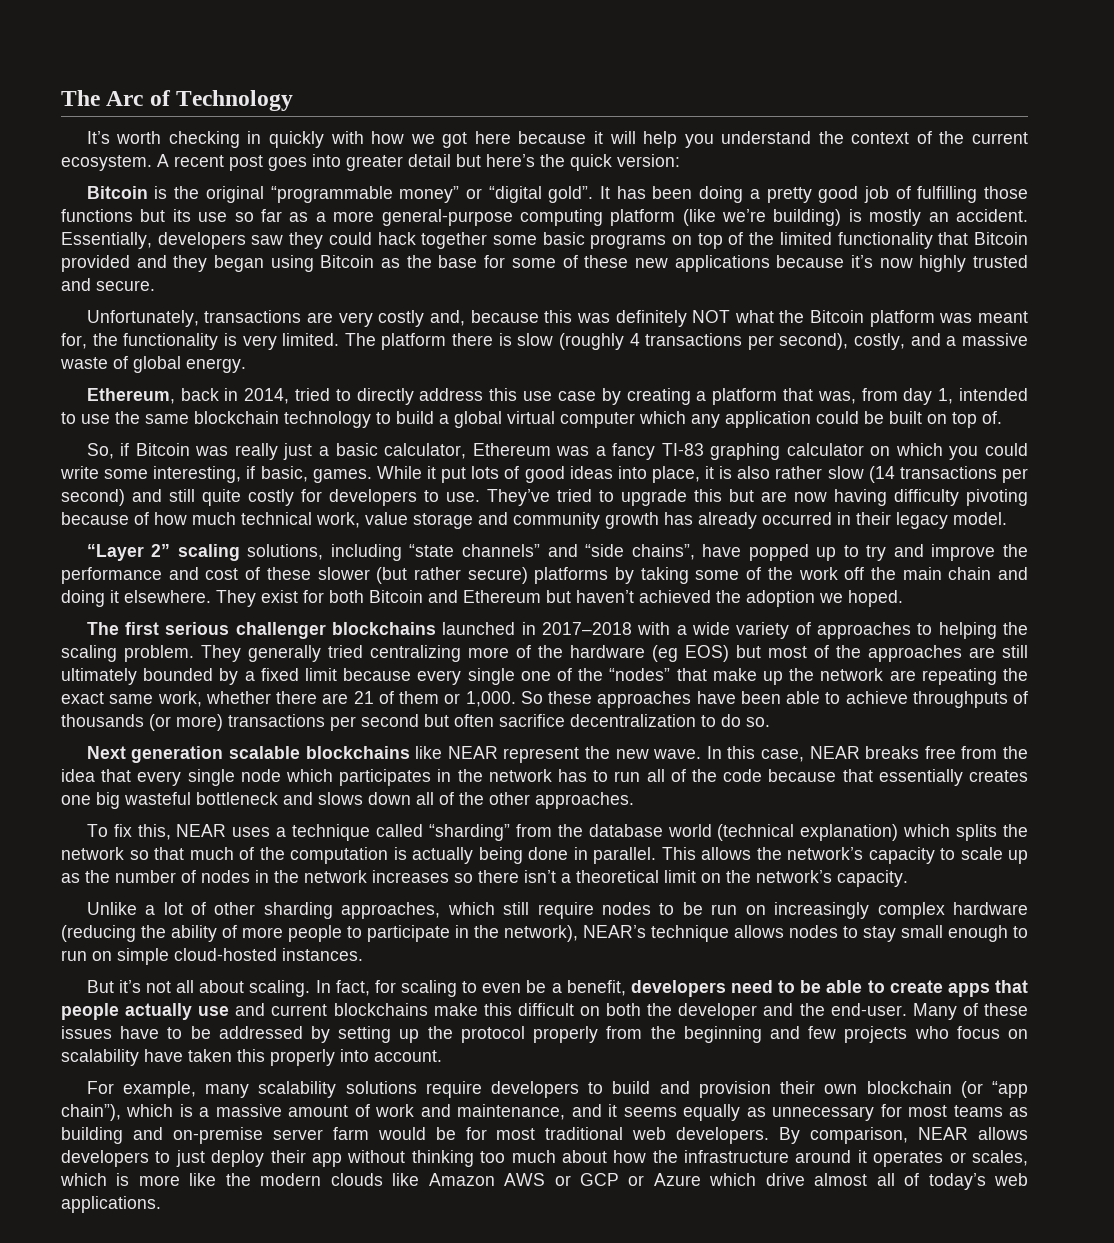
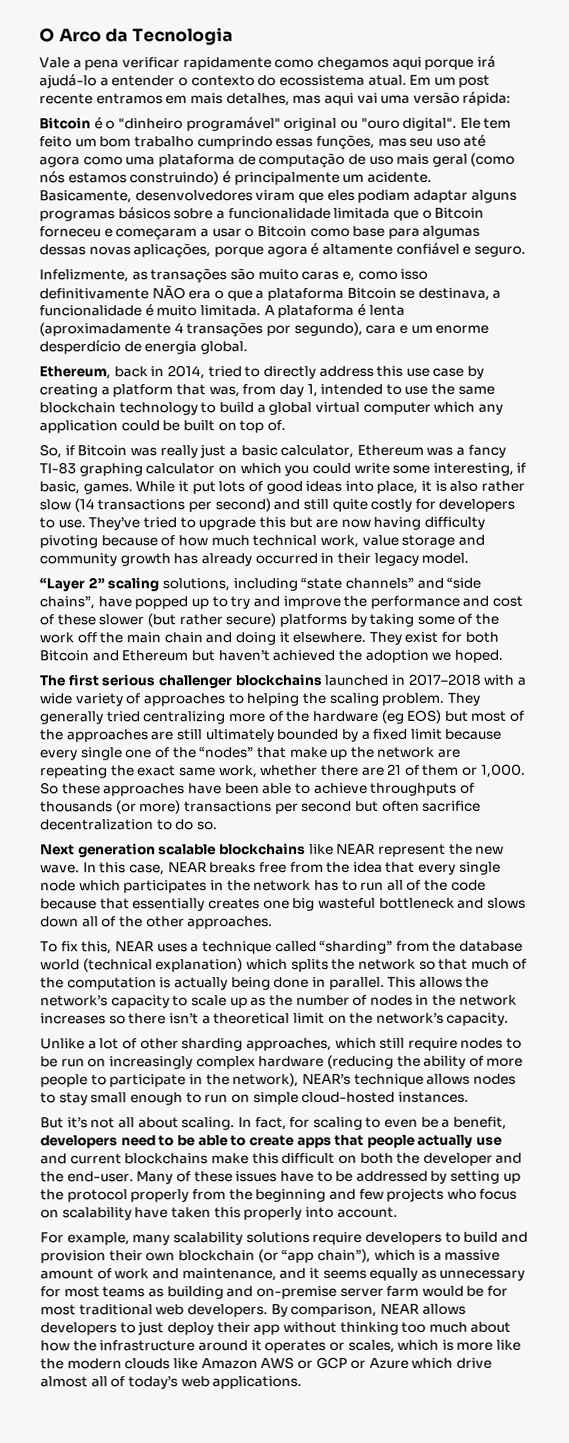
[61,90,294,111] [86,131,1028,148] [61,154,680,171] [86,186,1028,203] [61,209,1029,226] [61,232,1029,249] [61,255,1029,272] [61,278,155,291] [86,310,1029,327] [61,333,1029,350] [60,356,246,373] The Arc of Technology // It’s worth checking in quickly with how we got here because it will help you understand the context of the current ecosystem. A recent post goes into greater detail but here’s the quick version: // Bitcoin is the original “programmable money” or “digital gold”. It has been doing a pretty good job of fulfilling those functions but its use so far as a more general-purpose computing platform (like we’re building) is mostly an accident. Essentially, developers saw they could hack together some basic programs on top of the limited functionality that Bitcoin provided and they began using Bitcoin as the base for some of these new applications because it’s now highly trusted and secure. // Unfortunately, transactions are very costly and, because this was definitely NOT what the Bitcoin platform was meant for, the functionality is very limited. The platform there is slow (roughly 4 transactions per second), costly, and a massive waste of global energy. -> [39,27,233,46] [39,55,496,71] [39,74,491,89] [39,91,512,107] [39,117,512,132] [39,134,487,150] [39,152,516,169] [39,171,432,186] [39,189,517,204] [39,207,485,222] [39,225,481,241] [39,242,526,259] [39,268,429,284] [39,285,502,302] [39,303,405,319] [39,321,490,338] [39,340,248,355] O Arco da Tecnologia // Vale a pena verificar rapidamente como chegamos aqui porque irá ajudá-lo a entender o contexto do ecossistema atual. Em um post recente entramos em mais detalhes, mas aqui vai uma versão rápida: // Bitcoin é o "dinheiro programável" original ou "ouro digital". Ele tem feito um bom trabalho cumprindo essas funções, mas seu uso até agora como uma plataforma de computação de uso mais geral (como nós estamos construindo) é principalmente um acidente. Basicamente, desenvolvedores viram que eles podiam adaptar alguns programas básicos sobre a funcionalidade limitada que o Bitcoin forneceu e começaram a usar o Bitcoin como base para algumas dessas novas aplicações, porque agora é altamente confiável e seguro. // Infelizmente, as transações são muito caras e, como isso definitivamente NÃO era o que a plataforma Bitcoin se destinava, a funcionalidade é muito limitada. A plataforma é lenta (aproximadamente 4 transações por segundo), cara e um enorme desperdício de energia global.

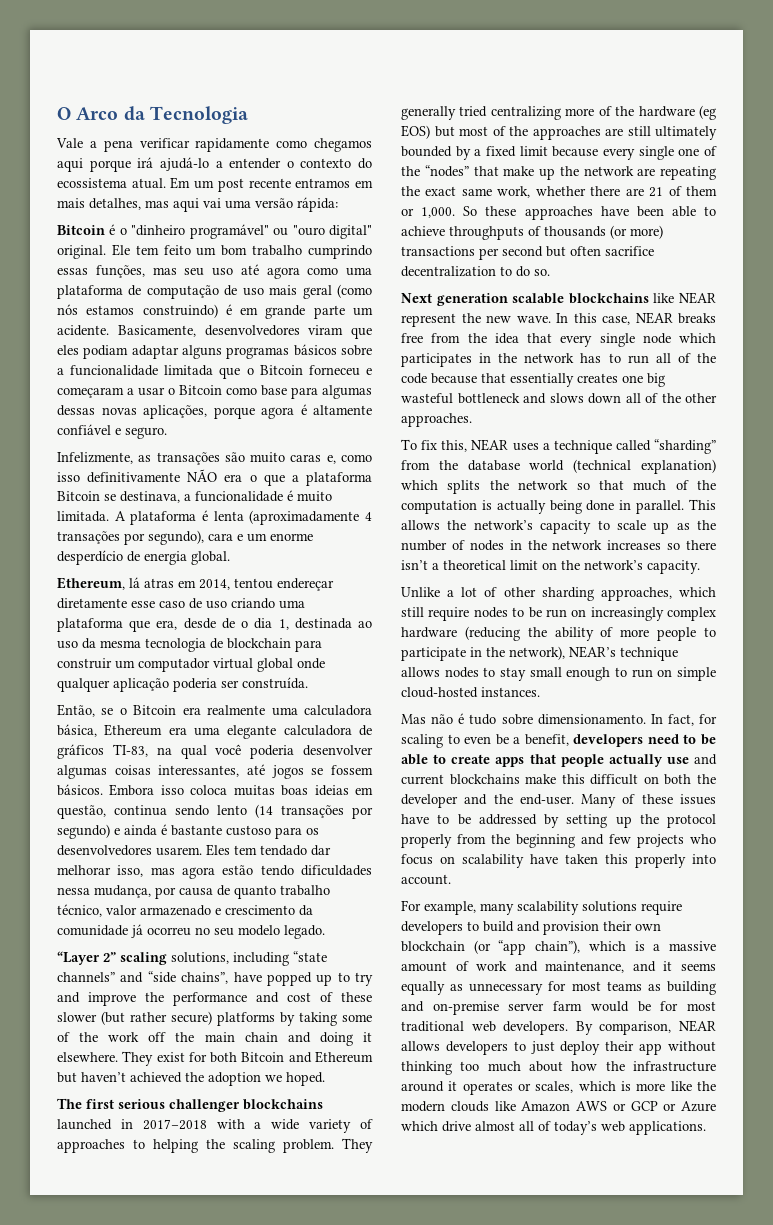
[283,117,338,132] original -> (269, 231) none
[402,117,458,131] digital". -> [329,225,372,239] [57,245,106,259] digital" original.
[233,171,340,186] principalmente -> [240,305,345,319] em grande parte
[113,365,485,380] [39,383,495,398] [39,401,503,416] [39,419,286,434] [39,444,506,459] [39,462,527,477] [39,480,526,495] [39,498,516,513] [39,516,486,531] [39,534,485,549] [39,552,470,567] back in 2014, tried to directly address this use case by creating a platform that was, from day 1, intended to use the same blockchain technology to build a global virtual computer which any application could be built on top of. // So, if Bitcoin was really just a basic calculator, Ethereum was a fancy TI-83 graphing calculator on which you could write some interesting, if basic, games. While it put lots of good ideas into place, it is also rather slow (14 transactions per second) and still quite costly for developers to use. They’ve tried to upgrade this but are now having difficulty pivoting because of how much technical work, value storage and community growth has already occurred in their legacy model. -> [129,577,334,591] [57,598,305,609] [57,618,373,632] [57,638,322,652] [57,658,325,672] [57,677,308,692] [57,704,372,717] [57,724,373,739] [57,744,373,759] [57,764,373,779] [57,784,373,796] [57,804,373,819] [57,824,319,839] [57,844,331,856] [57,865,372,879] [57,885,330,899] [57,904,313,917] [57,924,325,939] lá atras em 2014, tentou endereçar diretamente esse caso de uso criando uma plataforma que era, desde de o dia 1, destinada ao uso da mesma tecnologia de blockchain para construir um computador virtual global onde qualquer aplicação poderia ser construída. // Então, se o Bitcoin era realmente uma calculadora básica, Ethereum era uma elegante calculadora de gráficos TI-83, na qual você poderia desenvolver algumas coisas interessantes, até jogos se fossem básicos. Embora isso coloca muitas boas ideias em questão, continua sendo lento (14 transações por segundo) e ainda é bastante custoso para os desenvolvedores usarem. Eles tem tendado dar melhorar isso, mas agora estão tendo dificuldades nessa mudança, por causa de quanto trabalho técnico, valor armazenado e crescimento da comunidade já ocorreu no seu modelo legado.
[40,1117,236,1131] But it’s not all about scaling. -> [401,713,646,725] Mas não é tudo sobre dimensionamento.

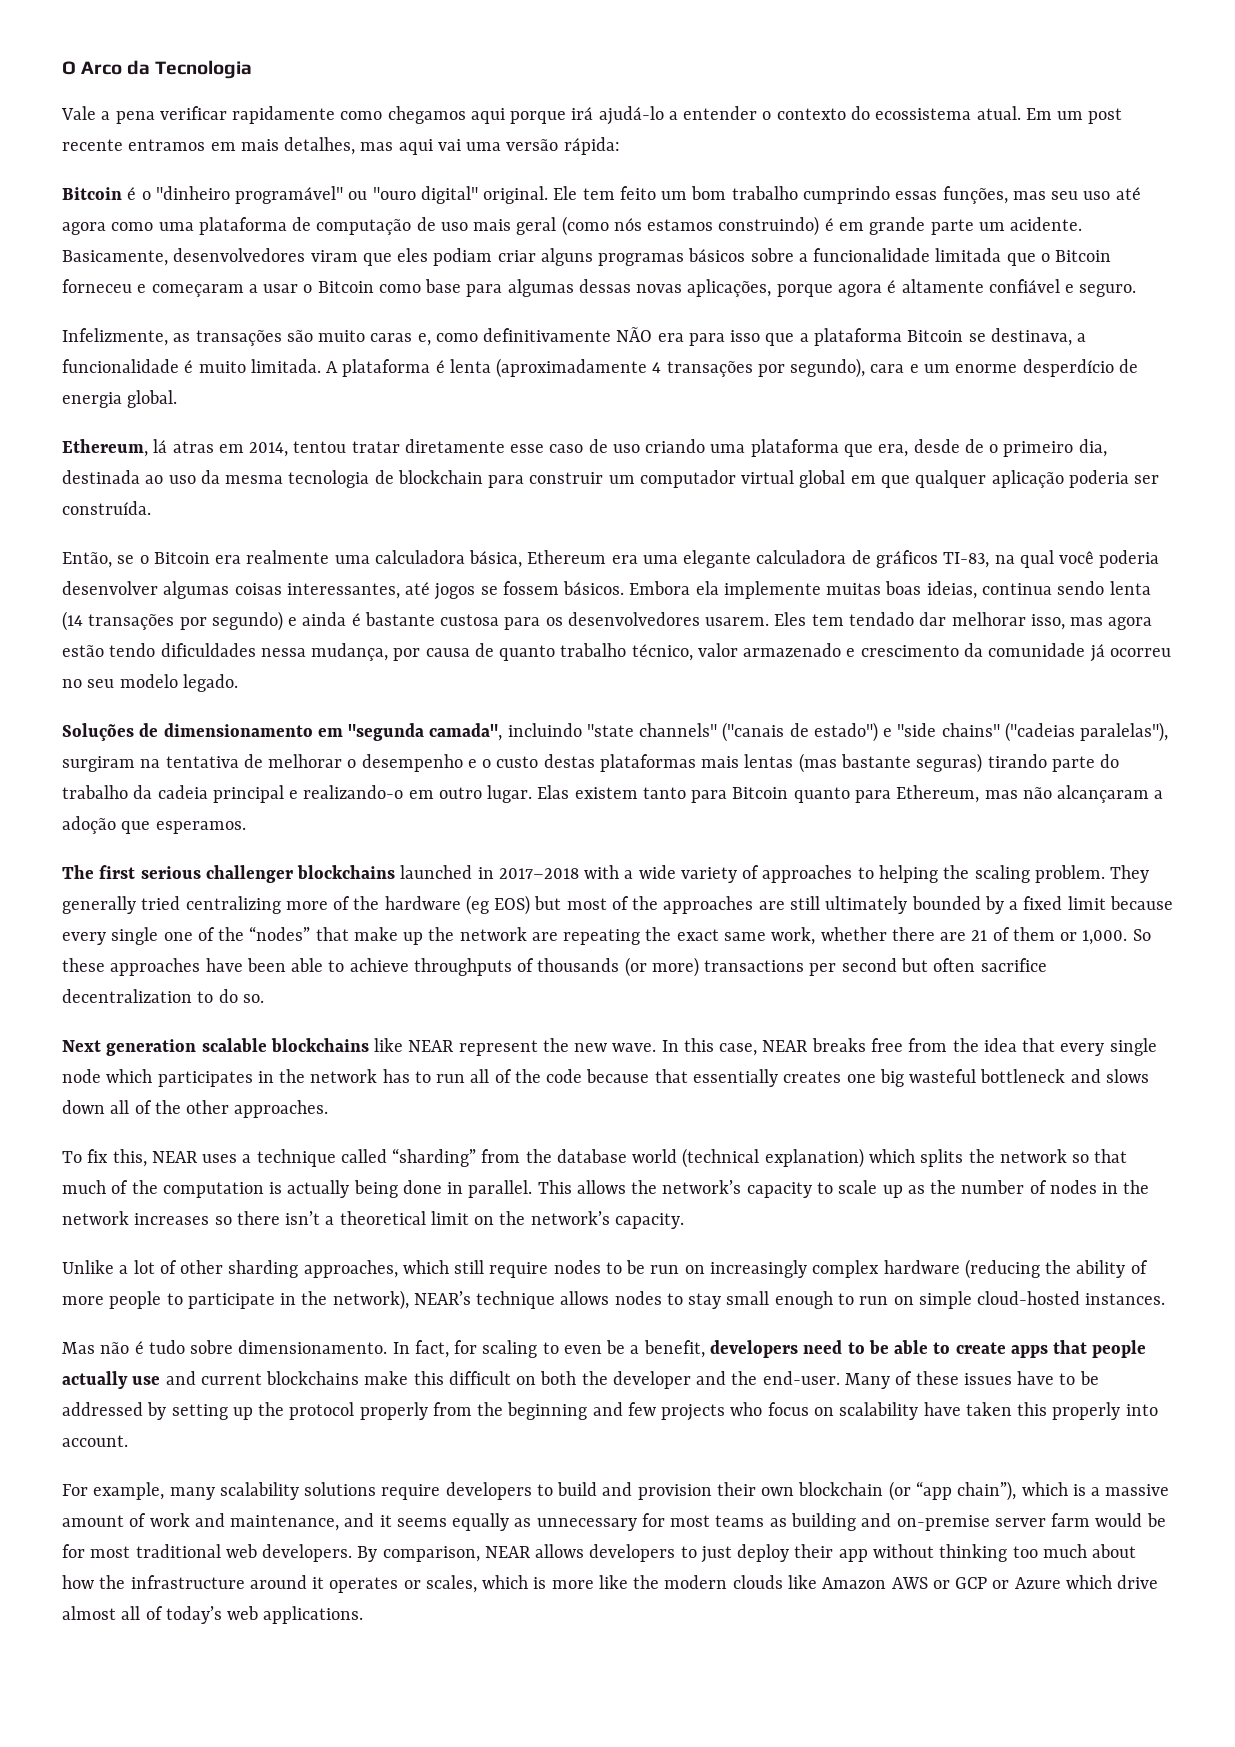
[131,345,179,359] adaptar -> [497,250,536,262] criar
[57,472,80,482] isso -> (478, 337) none
[249,475,257,482] o -> [688,330,761,346] para isso
[277,578,334,591] endereçar -> [351,441,400,453] tratar
[254,618,289,630] dia 1, -> [1003,439,1107,457] primeiro dia,
[297,658,325,669] onde -> [850,475,910,488] em que
[160,785,373,796] [57,805,106,819] isso coloca muitas boas ideias em questão, -> [695,581,977,599] ela implemente muitas boas ideias,
[217,805,247,815] lento -> [1109,581,1151,595] lenta
[226,825,271,836] custoso -> [440,614,500,626] custosa
[57,951,327,966] [57,971,373,986] [57,992,372,1006] [57,1011,372,1026] [57,1032,372,1046] [57,1051,373,1066] [57,1072,325,1086] “Layer 2” scaling solutions, including “state channels” and “side chains”, have popped up to try and improve the performance and cost of these slower (but rather secure) platforms by taking some of the work off the main chain and doing it elsewhere. They exist for both Bitcoin and Ethereum but haven’t achieved the adoption we hoped. -> [62,722,1169,742] [62,753,1120,773] [62,785,1164,803] [62,816,246,834] Soluções de dimensionamento em "segunda camada", incluindo "state channels" ("canais de estado") e "side chains" ("cadeias paralelas"), surgiram na tentativa de melhorar o desempenho e o custo destas plataformas mais lentas (mas bastante seguras) tirando parte do trabalho da cadeia principal e realizando-o em outro lugar. Elas existem tanto para Bitcoin quanto para Ethereum, mas não alcançaram a adoção que esperamos.

